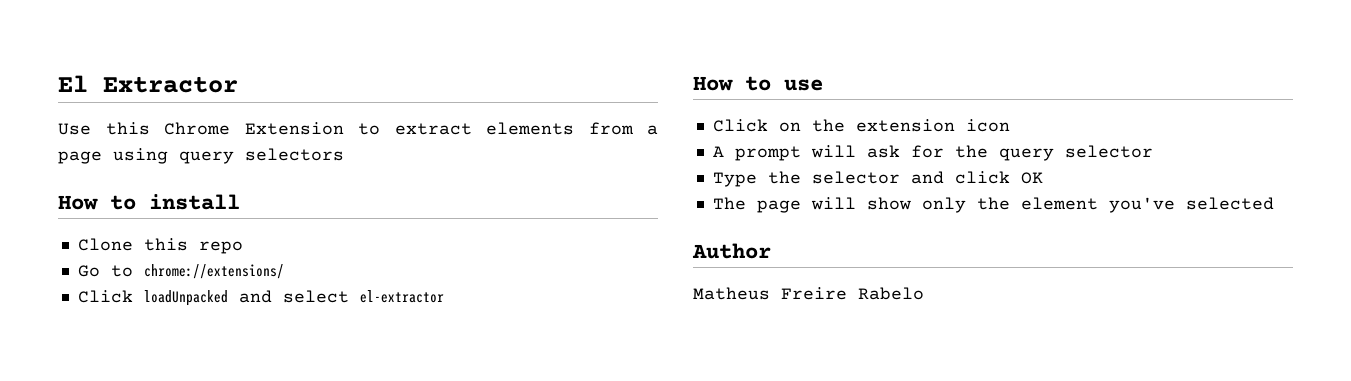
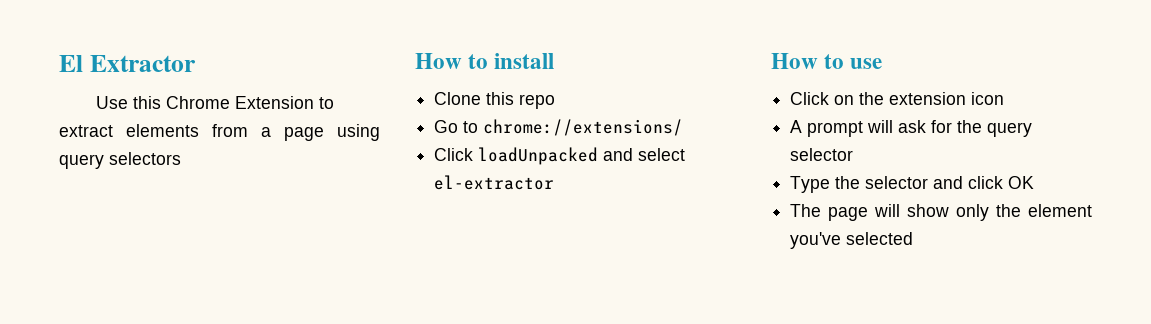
[692,243,771,259] [693,287,924,300] // Author // Matheus Freire Rabelo -> (914, 238) none

